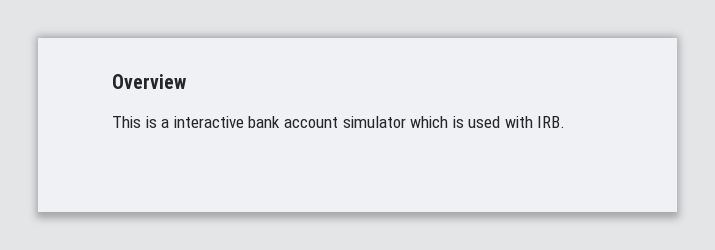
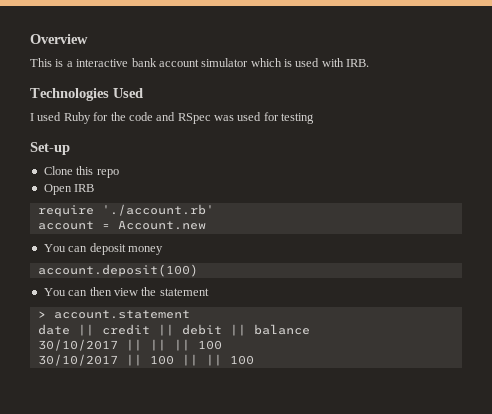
(566, 122) none -> [30,88,143,101] [30,112,315,124] [30,142,70,155] [43,166,119,178] [43,184,95,195] [37,204,214,217] [37,220,206,230] [43,243,163,255] [37,264,198,277] [43,287,209,296] [37,310,190,319] [37,324,310,336] [37,339,222,351] [37,354,254,366] // Technologies Used // I used Ruby for the code and RSpec was used for testing // Set-up // Clone this repo // Open IRB // require './account.rb' // account = Account.new // You can deposit money // account.deposit(100) // You can then view the statement // > account.statement // date || credit || debit || balance // 30/10/2017 || || || 100 // 30/10/2017 || 100 || || 100

